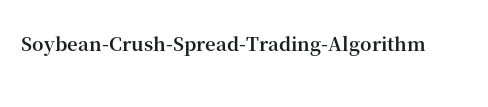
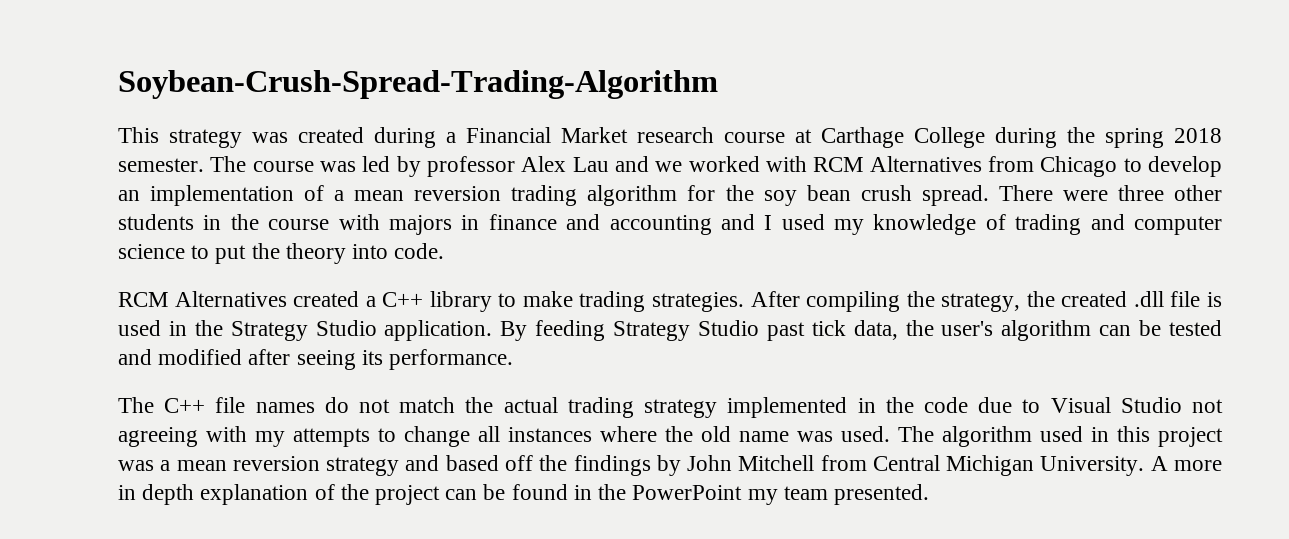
(426, 45) none -> [118,127,1222,148] [118,156,1223,177] [118,185,1222,206] [118,214,1223,235] [118,243,445,264] [118,291,1222,312] [118,320,1223,341] [118,349,514,370] [118,397,1223,418] [118,426,1223,447] [118,455,1223,476] [118,484,929,505] // This strategy was created during a Financial Market research course at Carthage College during the spring 2018 semester. The course was led by professor Alex Lau and we worked with RCM Alternatives from Chicago to develop an implementation of a mean reversion trading algorithm for the soy bean crush spread. There were three other students in the course with majors in finance and accounting and I used my knowledge of trading and computer science to put the theory into code. // RCM Alternatives created a C++ library to make trading strategies. After compiling the strategy, the created .dll file is used in the Strategy Studio application. By feeding Strategy Studio past tick data, the user's algorithm can be tested and modified after seeing its performance. // The C++ file names do not match the actual trading strategy implemented in the code due to Visual Studio not agreeing with my attempts to change all instances where the old name was used. The algorithm used in this project was a mean reversion strategy and based off the findings by John Mitchell from Central Michigan University. A more in depth explanation of the project can be found in the PowerPoint my team presented.

